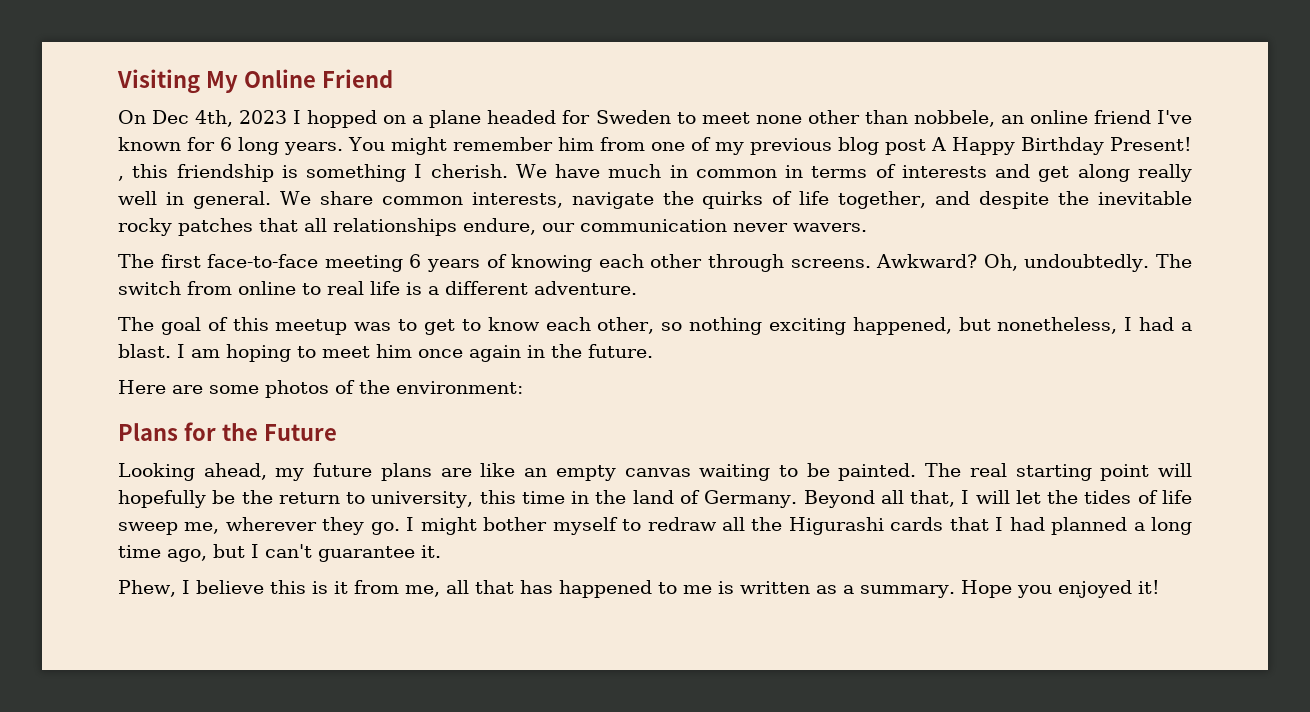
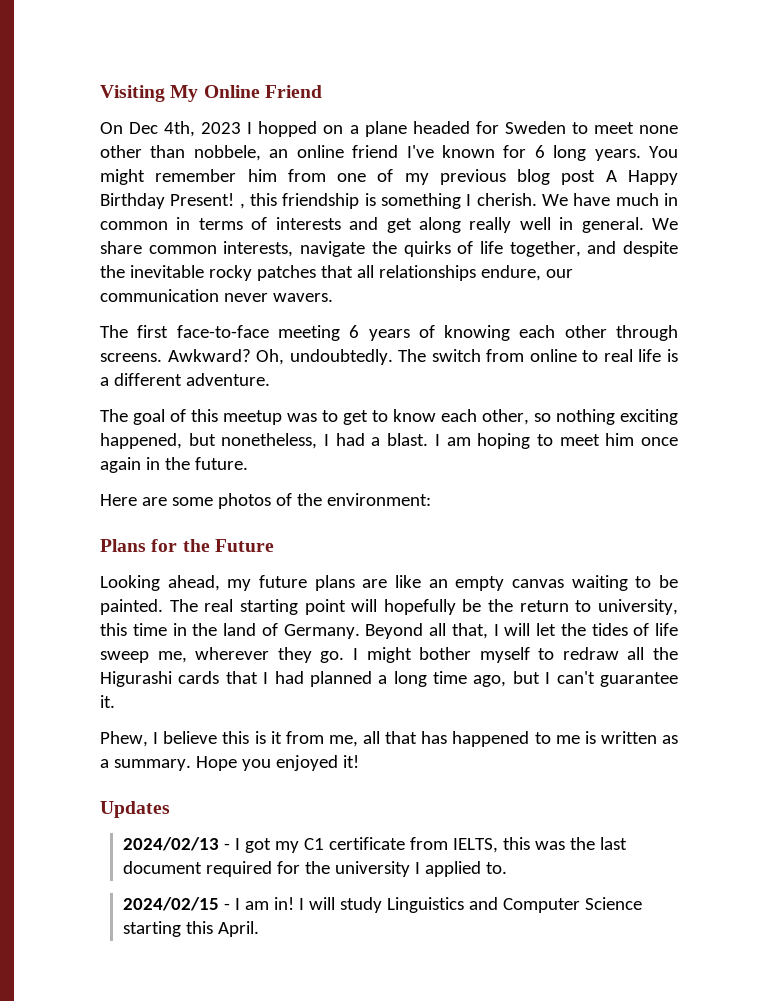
(1160, 587) none -> [100,801,170,818] [123,837,628,853] [123,861,508,877] [123,897,643,913] [123,921,260,937] // Updates // 2024/02/13 - I got my C1 certificate from IELTS, this was the last document required for the university I applied to. // 2024/02/15 - I am in! I will study Linguistics and Computer Science starting this April.

